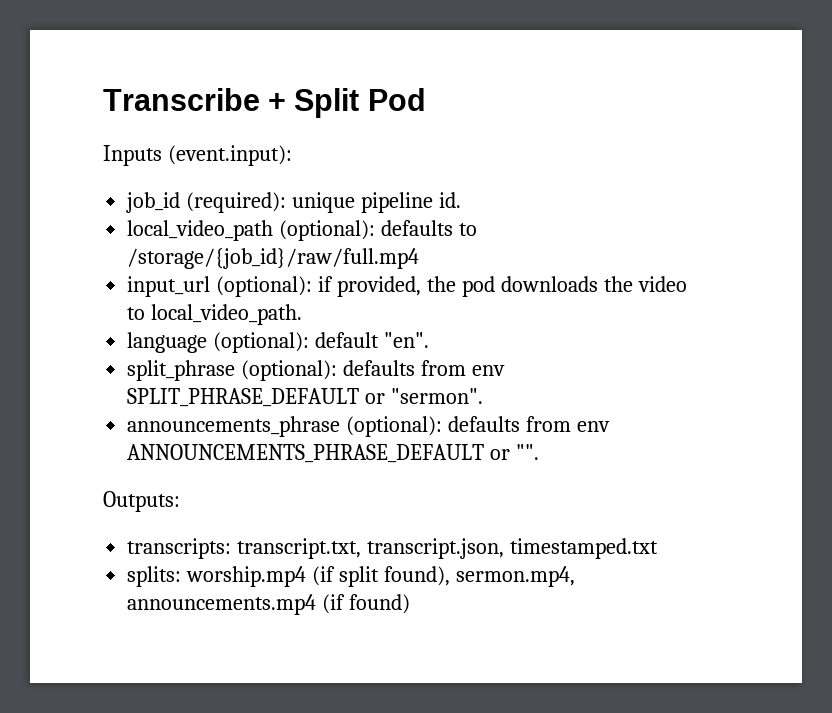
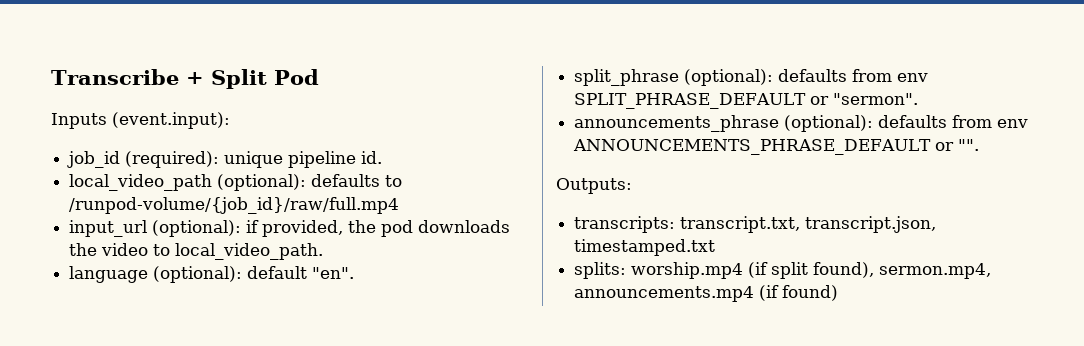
[127,248,420,269] /storage/{job_id}/raw/full.mp4 -> [69,197,400,214] /runpod-volume/{job_id}/raw/full.mp4

